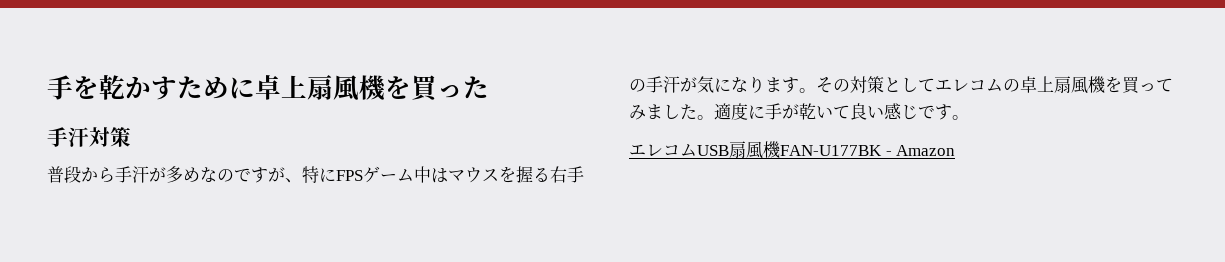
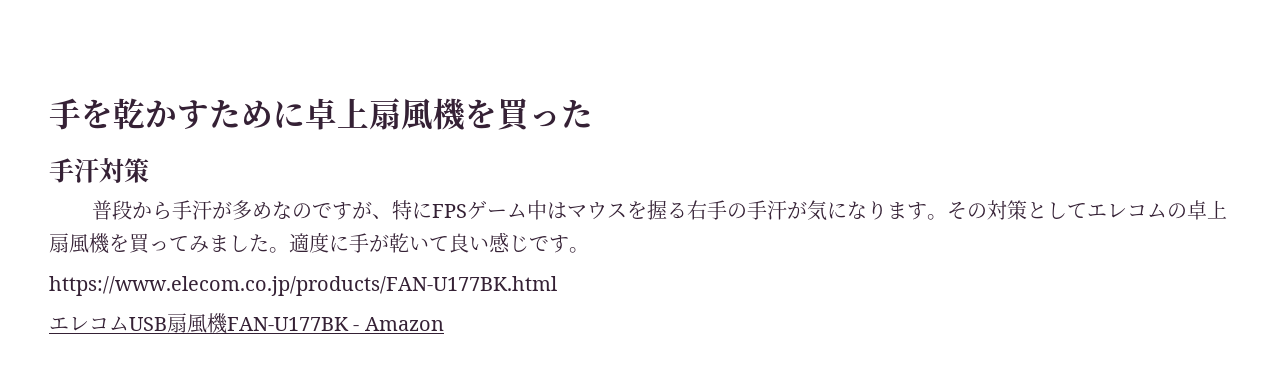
(969, 117) none -> [49,276,557,296] // https://www.elecom.co.jp/products/FAN-U177BK.html

